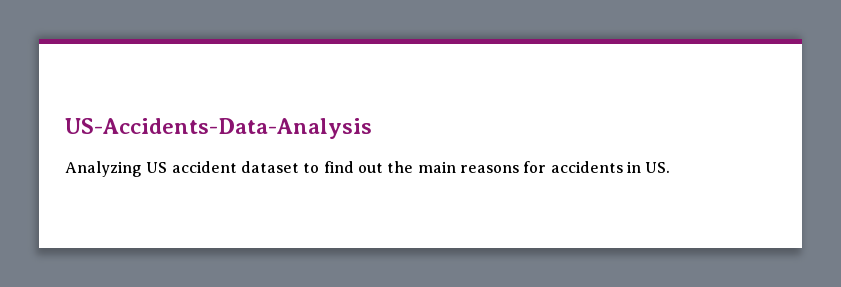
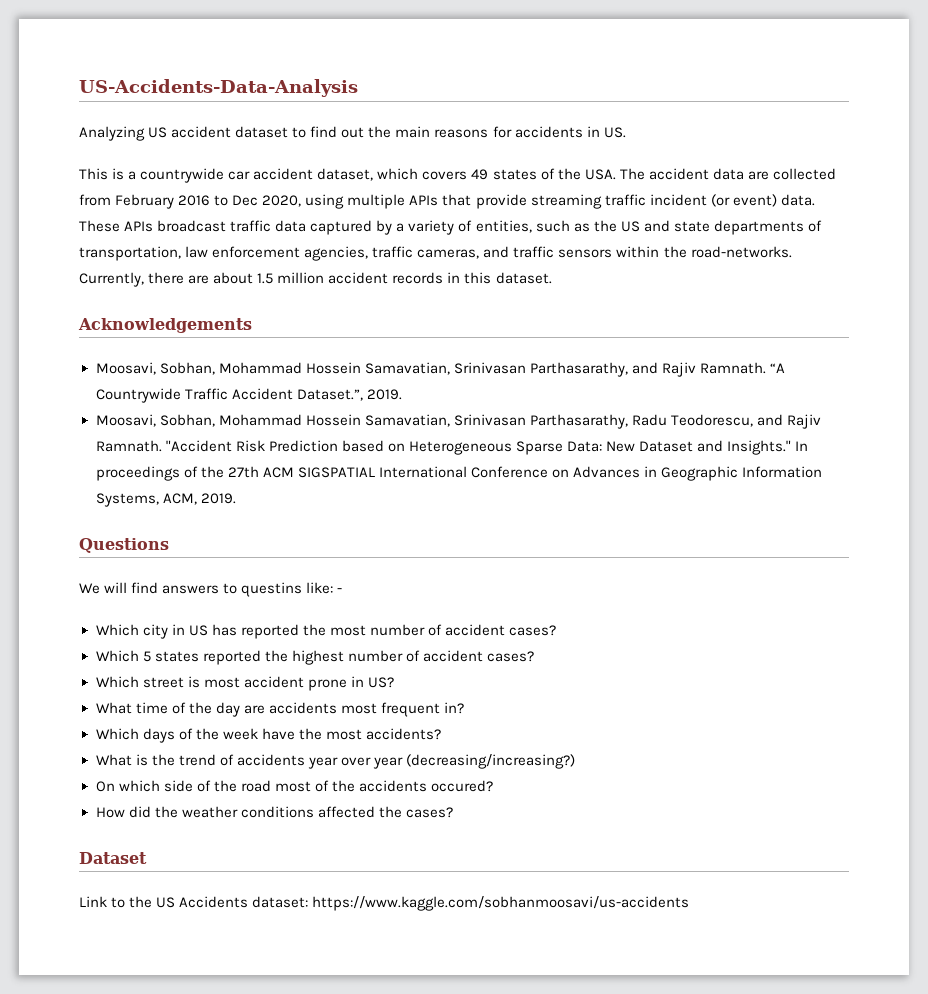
(671, 167) none -> [79,168,836,183] [79,194,815,209] [79,220,822,235] [79,246,792,261] [79,272,552,287] [78,318,252,333] [95,362,785,377] [95,388,402,403] [95,414,821,429] [95,440,809,455] [95,466,823,481] [95,493,236,507] [79,538,169,553] [79,582,343,597] [95,624,557,639] [95,650,534,665] [95,676,394,691] [95,702,464,717] [95,728,441,743] [95,754,575,769] [95,780,494,792] [95,806,453,818] [79,852,147,864] [79,896,690,911] // This is a countrywide car accident dataset, which covers 49 states of the USA. The accident data are collected from February 2016 to Dec 2020, using multiple APIs that provide streaming traffic incident (or event) data. These APIs broadcast traffic data captured by a variety of entities, such as the US and state departments of transportation, law enforcement agencies, traffic cameras, and traffic sensors within the road-networks. Currently, there are about 1.5 million accident records in this dataset. // Acknowledgements // Moosavi, Sobhan, Mohammad Hossein Samavatian, Srinivasan Parthasarathy, and Rajiv Ramnath. “A Countrywide Traffic Accident Dataset.”, 2019. // Moosavi, Sobhan, Mohammad Hossein Samavatian, Srinivasan Parthasarathy, Radu Teodorescu, and Rajiv Ramnath. "Accident Risk Prediction based on Heterogeneous Sparse Data: New Dataset and Insights." In proceedings of the 27th ACM SIGSPATIAL International Conference on Advances in Geographic Information Systems, ACM, 2019. // Questions // We will find answers to questins like: - // Which city in US has reported the most number of accident cases? // Which 5 states reported the highest number of accident cases? // Which street is most accident prone in US? // What time of the day are accidents most frequent in? // Which days of the week have the most accidents? // What is the trend of accidents year over year (decreasing/increasing?) // On which side of the road most of the accidents occured? // How did the weather conditions affected the cases? // Dataset // Link to the US Accidents dataset: https://www.kaggle.com/sobhanmoosavi/us-accidents

